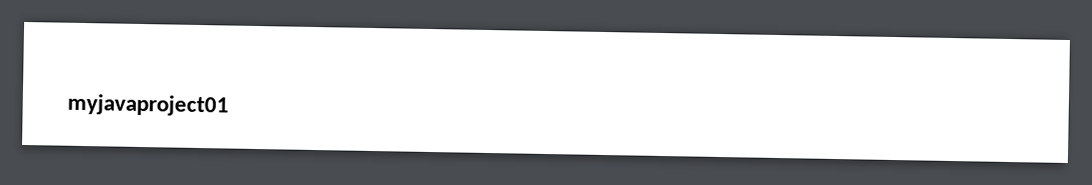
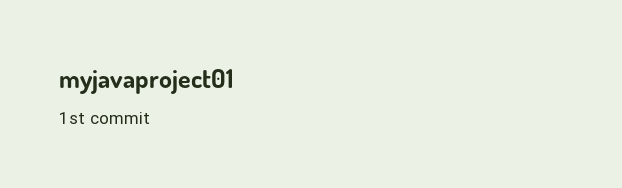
(229, 105) none -> [59,112,150,124] // 1st commit

